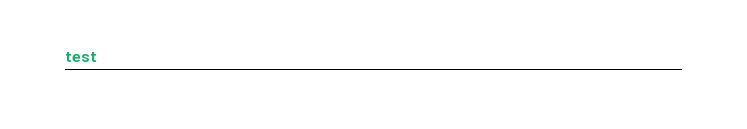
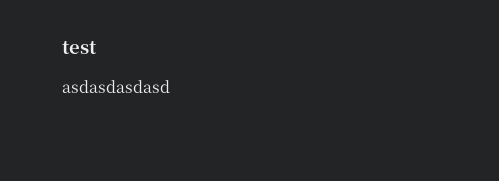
(97, 57) none -> [62,80,170,93] // asdasdasdasd

